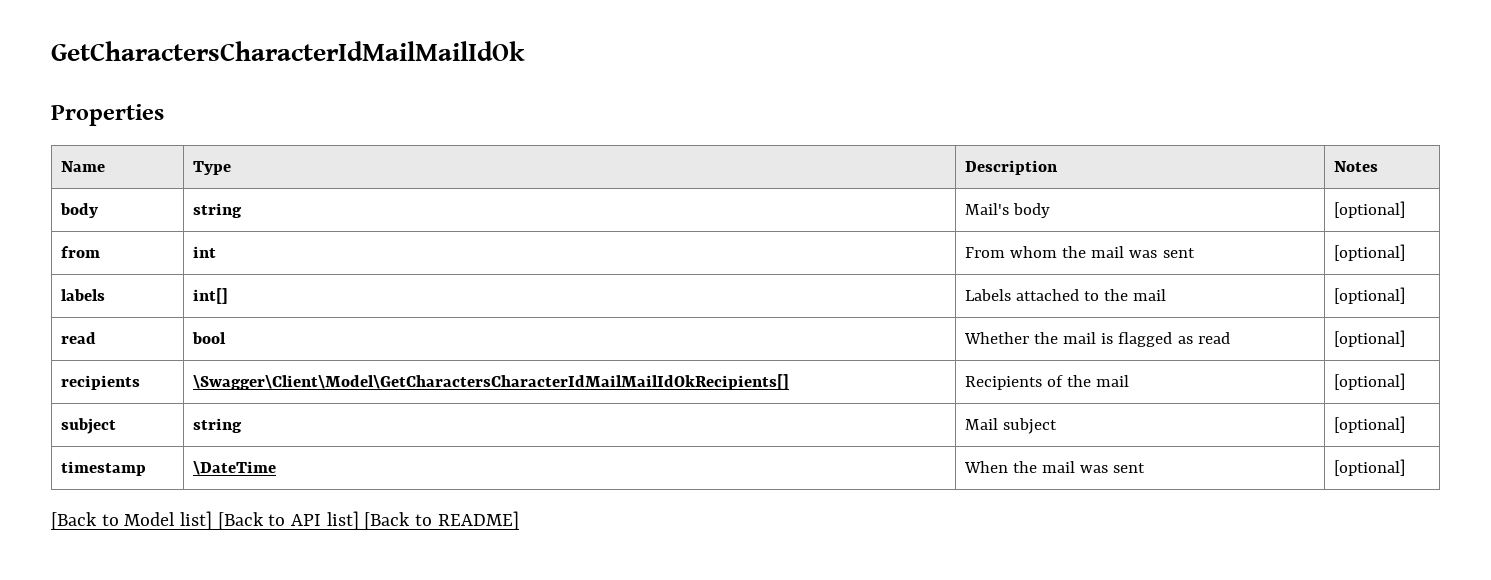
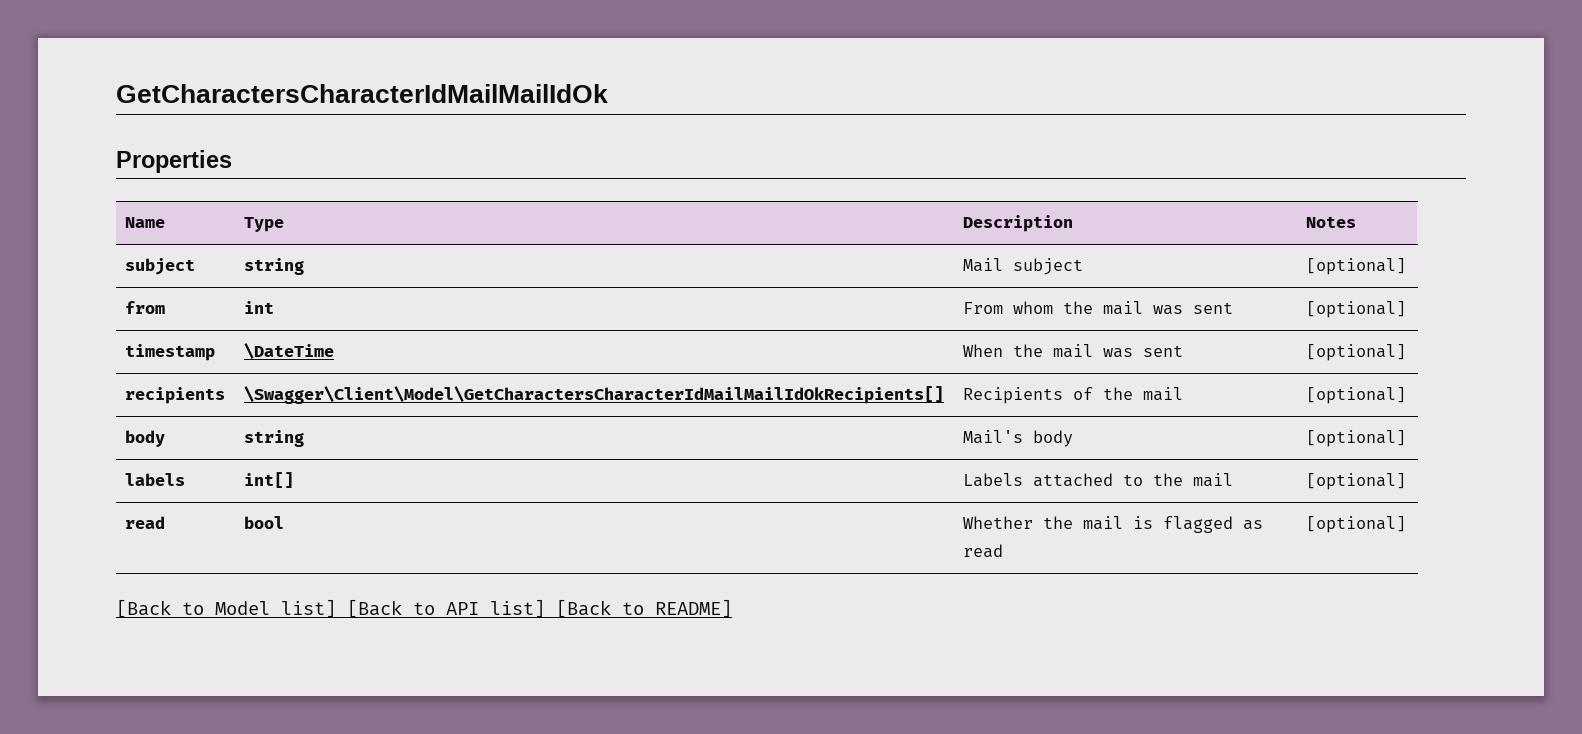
[59,203,98,218] [192,203,242,218] [964,203,1050,218] body | string | Mail's body -> [125,258,196,275] [244,258,305,275] [963,258,1084,275] subject | string | Mail subject
(1405, 252) none -> [125,344,216,361] [244,343,335,359] [963,344,1184,358] [1306,344,1407,361] [125,387,226,404] [244,386,945,404] [963,387,1184,404] [1306,387,1407,404] [125,430,166,447] [244,430,305,447] [963,430,1074,447] [1306,430,1407,447] // timestamp | \DateTime | When the mail was sent | [optional] // recipients | \Swagger\Client\Model\GetCharactersCharacterIdMailMailIdOkRecipients[] | Recipients of the mail | [optional] // body | string | Mail's body | [optional]
[60,375,140,390] [192,374,789,390] [964,375,1130,390] [1333,373,1405,390] [60,418,116,434] [192,418,242,433] [964,418,1057,434] [1333,416,1405,433] [60,461,146,476] [192,461,276,475] [963,461,1146,473] [1333,459,1405,476] // recipients | \Swagger\Client\Model\GetCharactersCharacterIdMailMailIdOkRecipients[] | Recipients of the mail | [optional] // subject | string | Mail subject | [optional] // timestamp | \DateTime | When the mail was sent | [optional] -> (1407, 524) none

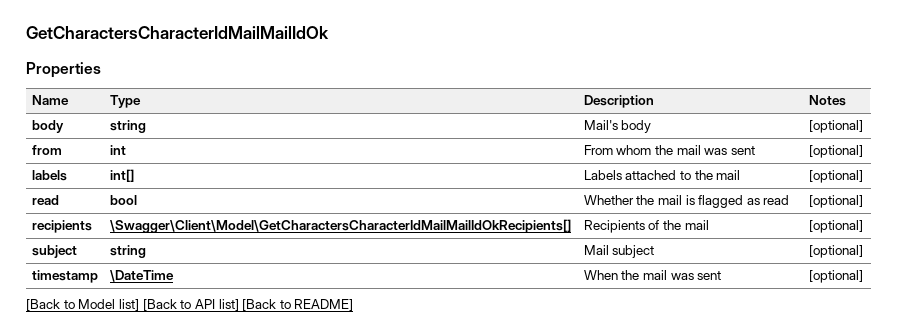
[125,258,196,275] [244,258,305,275] [963,258,1084,275] subject | string | Mail subject -> [31,120,64,133] [109,120,146,133] [583,120,652,133] body | string | Mail's body
[125,344,216,361] [244,343,335,359] [963,344,1184,358] [1306,344,1407,361] [125,387,226,404] [244,386,945,404] [963,387,1184,404] [1306,387,1407,404] [125,430,166,447] [244,430,305,447] [963,430,1074,447] [1306,430,1407,447] // timestamp | \DateTime | When the mail was sent | [optional] // recipients | \Swagger\Client\Model\GetCharactersCharacterIdMailMailIdOkRecipients[] | Recipients of the mail | [optional] // body | string | Mail's body | [optional] -> (863, 151) none
(1407, 524) none -> [31,220,92,233] [109,219,571,233] [583,220,709,233] [808,220,863,233] [31,245,77,258] [109,245,146,258] [583,245,655,258] [808,245,863,258] [31,270,98,283] [109,270,174,282] [583,270,722,280] [808,270,863,283] // recipients | \Swagger\Client\Model\GetCharactersCharacterIdMailMailIdOkRecipients[] | Recipients of the mail | [optional] // subject | string | Mail subject | [optional] // timestamp | \DateTime | When the mail was sent | [optional]

